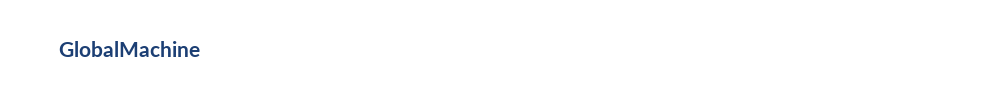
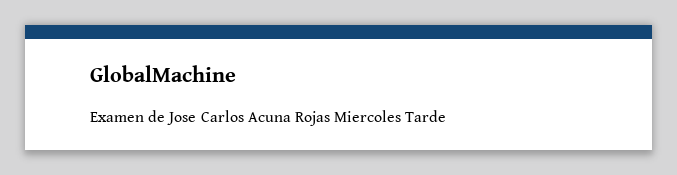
(200, 49) none -> [90,110,447,126] // Examen de Jose Carlos Acuna Rojas Miercoles Tarde

